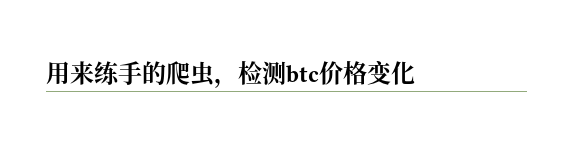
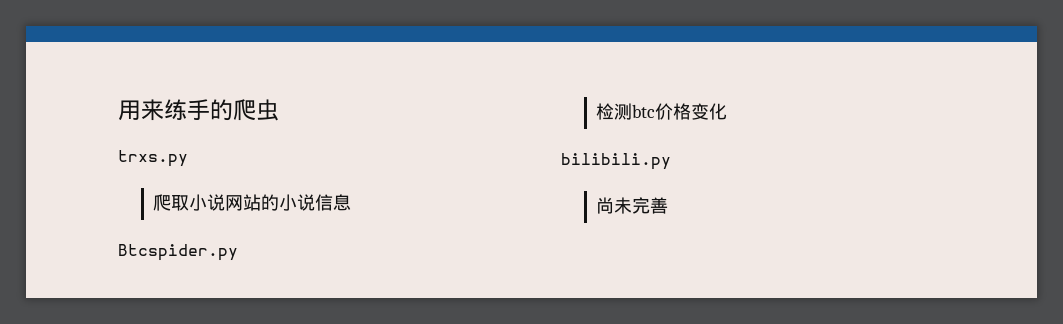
[214,78,238,88] ， -> [118,150,188,167] [153,194,352,211] [118,244,238,261] // trxs.py // 爬取小说网站的小说信息 // Btcspider.py //
(415, 73) none -> [561,153,671,170] [596,197,669,214] // bilibili.py // 尚未完善

